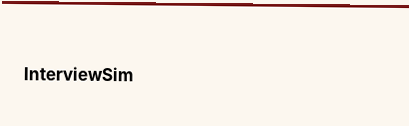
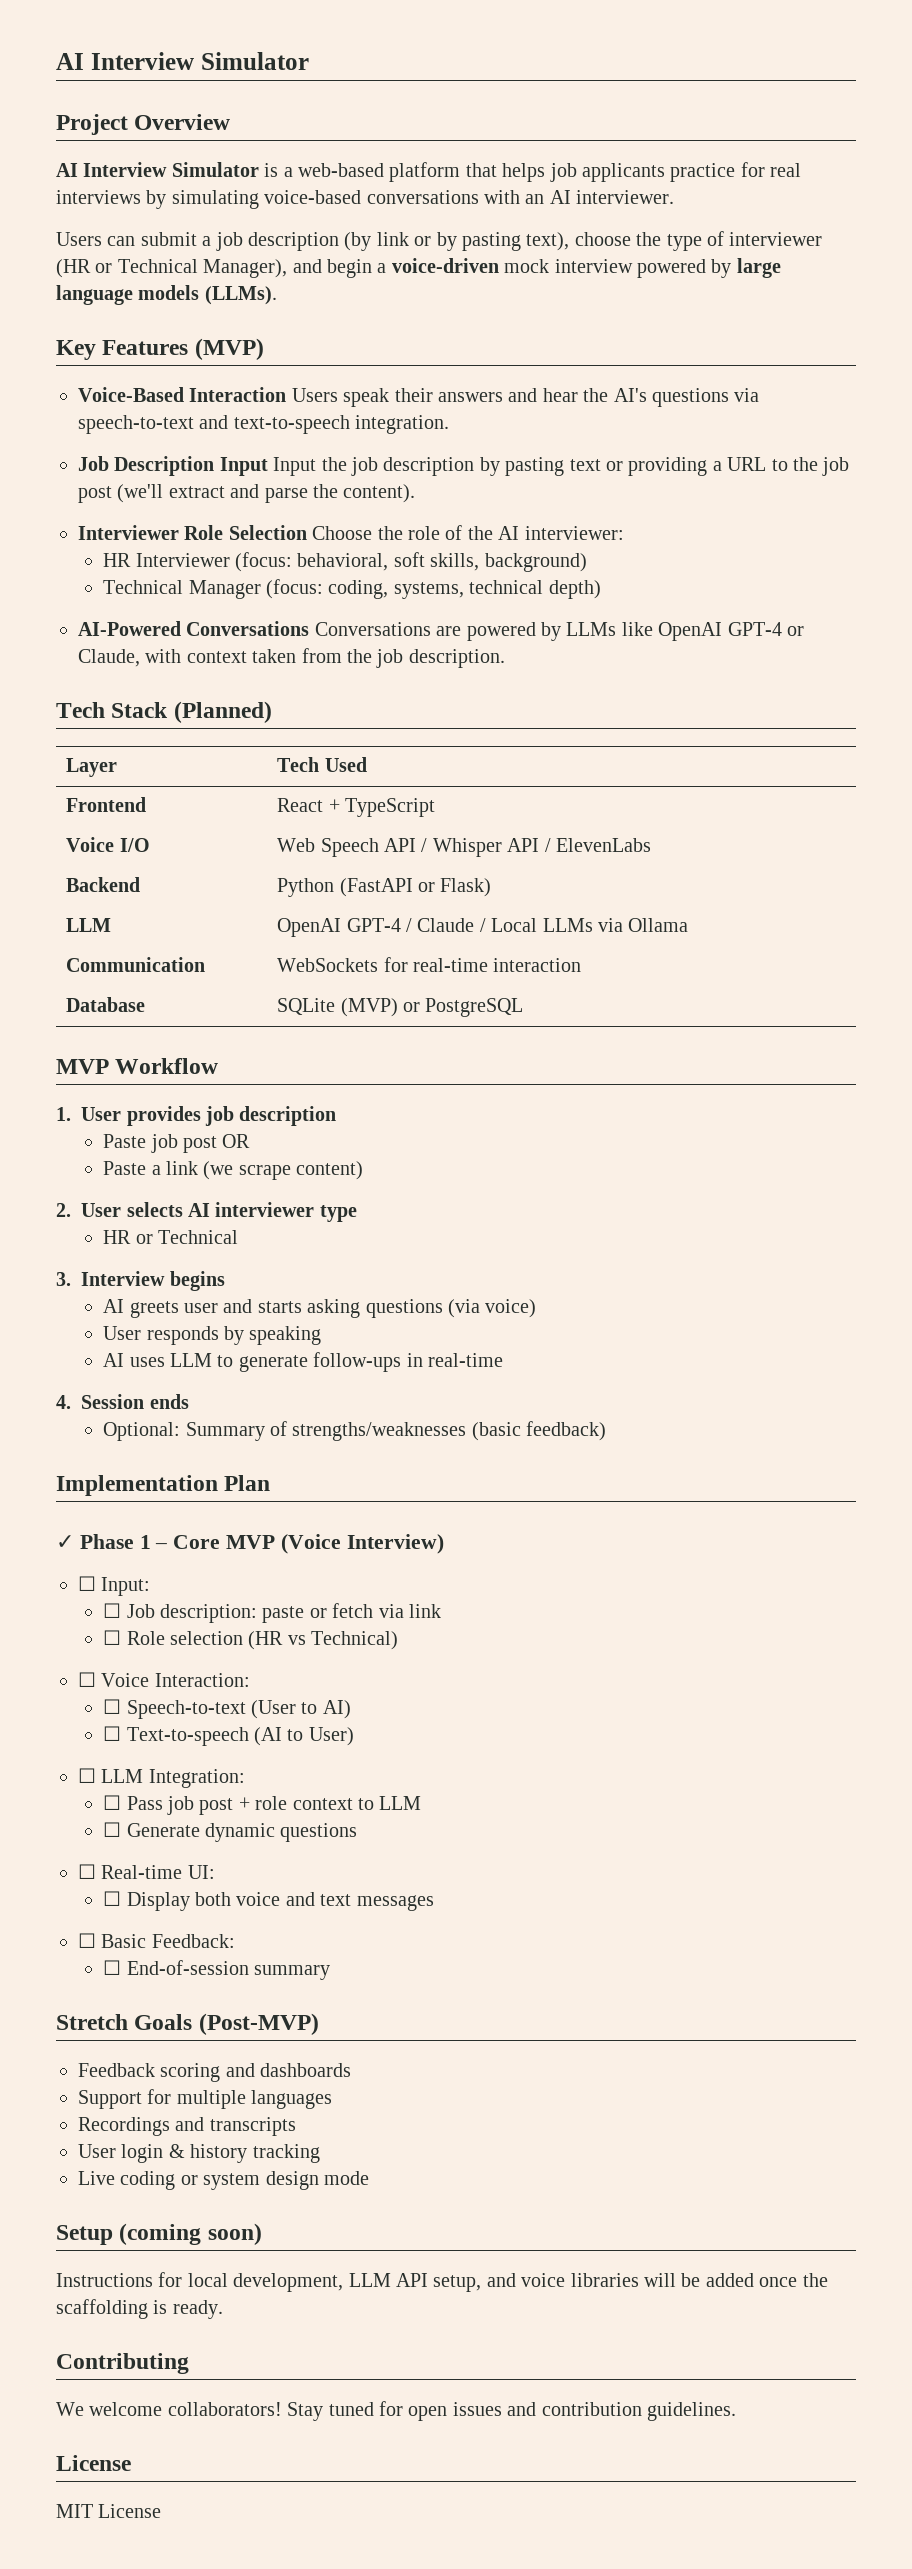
[23,66,134,82] InterviewSim -> [56,52,309,70] [56,114,231,135] [56,162,802,182] [56,190,675,209] [56,231,823,251] [56,258,781,278] [56,285,277,305] [56,338,264,360] [78,387,760,407] [78,415,450,434] [78,456,850,476] [78,484,416,503] [78,525,624,540] [103,552,587,572] [103,579,601,599] [78,621,804,641] [78,648,505,668] [56,701,272,723] [66,758,118,777] [277,757,367,772] [66,797,147,812] [277,798,435,817] [66,837,150,852] [277,838,651,857] [66,877,141,892] [277,878,492,897] [66,918,112,932] [277,918,689,937] [66,957,206,972] [277,957,582,972] [66,997,146,1012] [277,998,524,1017] [56,1058,219,1074] [56,1106,337,1126] [103,1134,251,1153] [103,1161,364,1180] [56,1202,357,1222] [103,1230,238,1244] [56,1271,225,1291] [103,1299,537,1318] [103,1326,322,1345] [103,1352,503,1372] [56,1394,189,1409] [103,1421,607,1441] [56,1475,271,1496] [56,1534,444,1554] [78,1576,151,1596] [103,1603,441,1623] [103,1630,399,1650] [78,1672,250,1687] [103,1699,351,1719] [103,1726,354,1746] [78,1768,245,1788] [103,1795,422,1815] [103,1822,358,1842] [78,1864,215,1879] [103,1891,434,1911] [78,1933,235,1948] [103,1960,330,1980] [56,2013,319,2035] [78,2063,352,2082] [78,2089,333,2109] [78,2117,296,2136] [78,2144,320,2163] [78,2171,369,2190] [56,2223,262,2245] [56,2272,828,2292] [56,2299,223,2319] [56,2353,189,2374] [56,2401,736,2421] [56,2455,131,2471] [56,2504,162,2518] AI Interview Simulator // Project Overview // AI Interview Simulator is a web-based platform that helps job applicants practice for real interviews by simulating voice-based conversations with an AI interviewer. // Users can submit a job description (by link or by pasting text), choose the type of interviewer (HR or Technical Manager), and begin a voice-driven mock interview powered by large language models (LLMs). // Key Features (MVP) // Voice-Based Interaction Users speak their answers and hear the AI's questions via speech-to-text and text-to-speech integration. // Job Description Input Input the job description by pasting text or providing a URL to the job post (we'll extract and parse the content). // Interviewer Role Selection Choose the role of the AI interviewer: // HR Interviewer (focus: behavioral, soft skills, background) // Technical Manager (focus: coding, systems, technical depth) // AI-Powered Conversations Conversations are powered by LLMs like OpenAI GPT-4 or Claude, with context taken from the job description. // Tech Stack (Planned) // Layer | Tech Used // Frontend | React + TypeScript // Voice I/O | Web Speech API / Whisper API / ElevenLabs // Backend | Python (FastAPI or Flask) // LLM | OpenAI GPT-4 / Claude / Local LLMs via Ollama // Communication | WebSockets for real-time interaction // Database | SQLite (MVP) or PostgreSQL // MVP Workflow // 1. User provides job description // Paste job post OR // Paste a link (we scrape content) // 2. User selects AI interviewer type // HR or Technical // 3. Interview begins // AI greets user and starts asking questions (via voice) // User responds by speaking // AI uses LLM to generate follow-ups in real-time // 4. Session ends // Optional: Summary of strengths/weaknesses (basic feedback) // Implementation Plan // ✓ Phase 1 – Core MVP (Voice Interview) // ☐ Input: // ☐ Job description: paste or fetch via link // ☐ Role selection (HR vs Technical) // ☐ Voice Interaction: // ☐ Speech-to-text (User to AI) // ☐ Text-to-speech (AI to User) // ☐ LLM Integration: // ☐ Pass job post + role context to LLM // ☐ Generate dynamic questions // ☐ Real-time UI: // ☐ Display both voice and text messages // ☐ Basic Feedback: // ☐ End-of-session summary // Stretch Goals (Post-MVP) // Feedback scoring and dashboards // Support for multiple languages // Recordings and transcripts // User login & history tracking // Live coding or system design mode // Setup (coming soon) // Instructions for local development, LLM API setup, and voice libraries will be added once the scaffolding is ready. // Contributing // We welcome collaborators! Stay tuned for open issues and contribution guidelines. // License // MIT License

